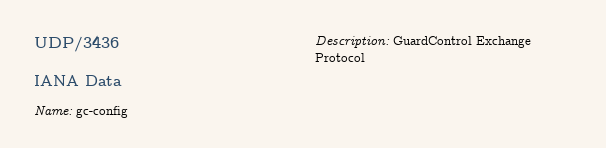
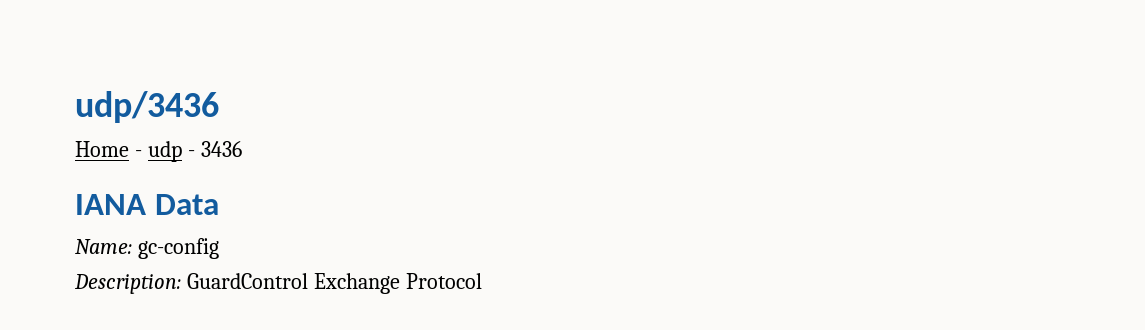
[34,35,119,52] UDP/3436 -> [75,91,219,123] [75,141,242,162] udp/3436 // Home - udp - 3436

